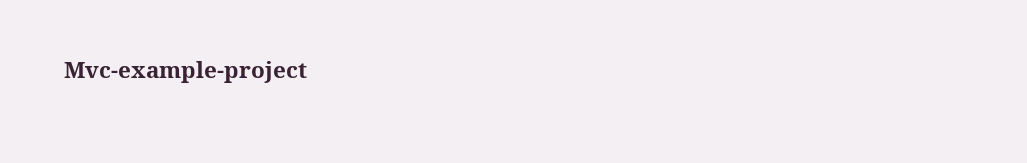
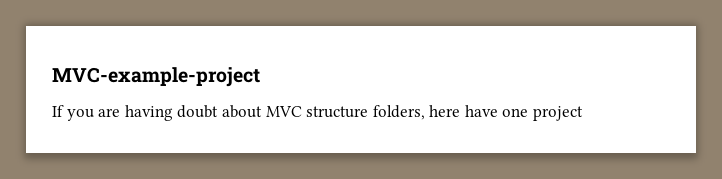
[64,61,307,83] Mvc-example-project -> [52,67,260,87] [52,105,584,121] MVC-example-project // If you are having doubt about MVC structure folders, here have one project

